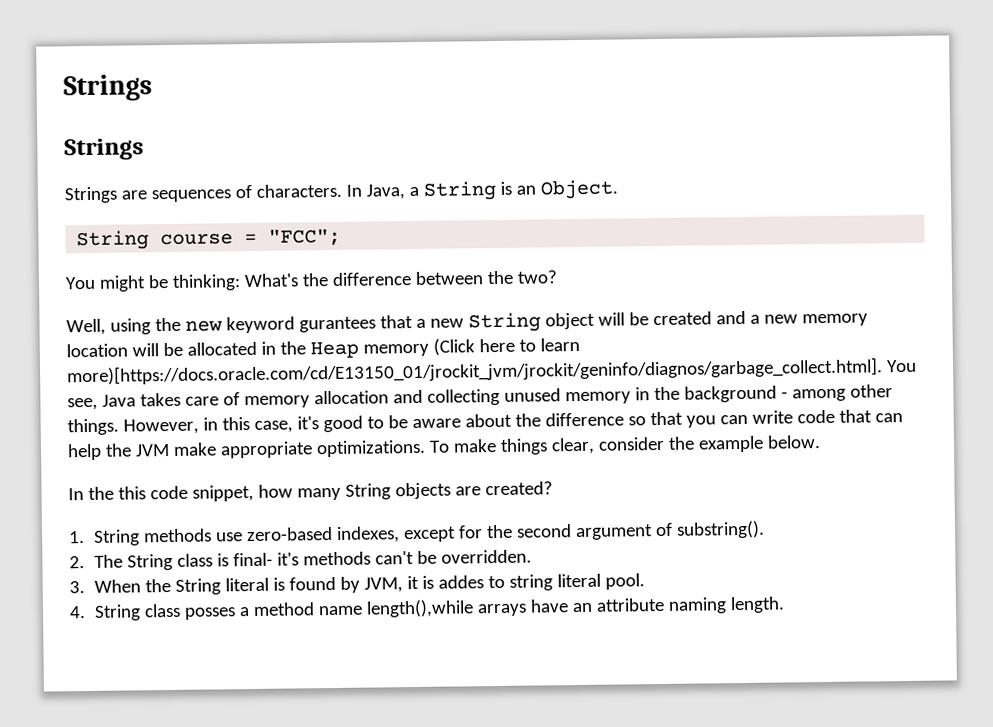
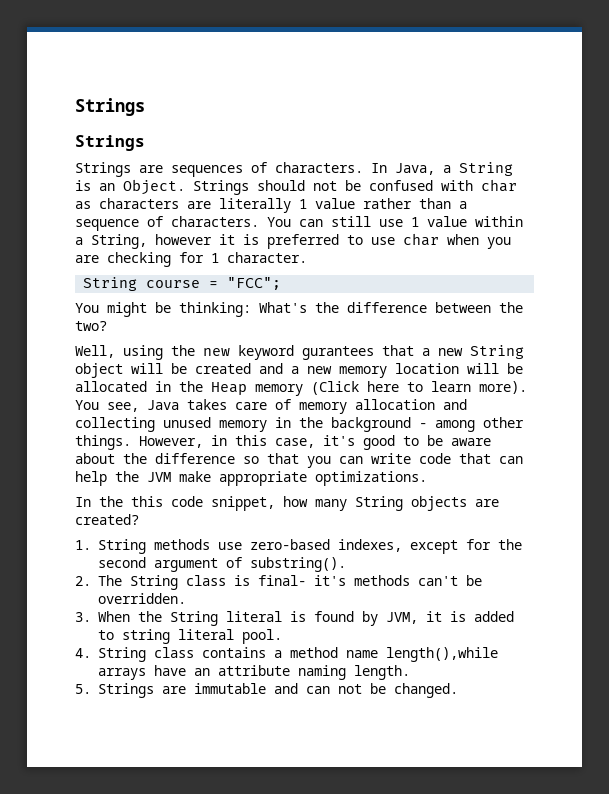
(618, 189) none -> [193,179,517,195] [75,198,467,213] [75,216,523,231] [75,233,511,249] [75,252,307,267] Strings should not be confused with char as characters are literally 1 value rather than a sequence of characters. You can still use 1 value within a String, however it is preferred to use char when you are checking for 1 character.
[67,357,883,386] more)[https://docs.oracle.com/cd/E13150_01/jrockit_jvm/jrockit/geninfo/diagnos/garbage_collect.html]. -> [479,381,527,394] more).
[428,435,821,455] To make things clear, consider the example below. -> (427, 478) none
[438,575,485,589] addes -> [474,611,514,622] added
[184,607,237,620] posses -> [202,647,266,658] contains
(786, 605) none -> [75,683,458,698] // 5. Strings are immutable and can not be changed.

